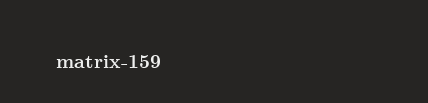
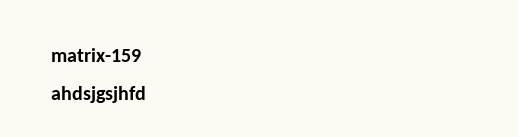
(161, 61) none -> [51,86,146,103] // ahdsjgsjhfd

